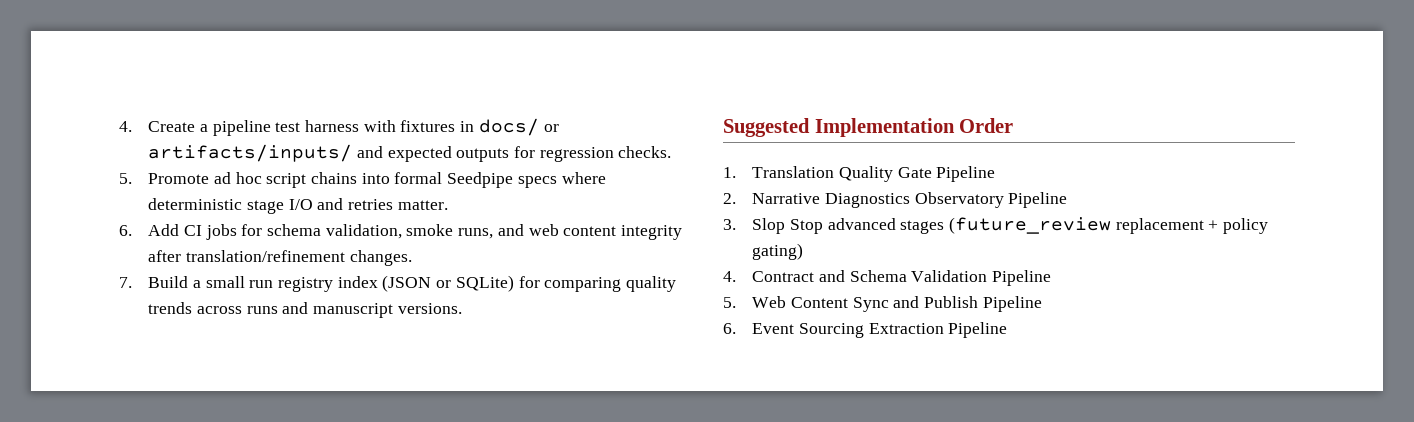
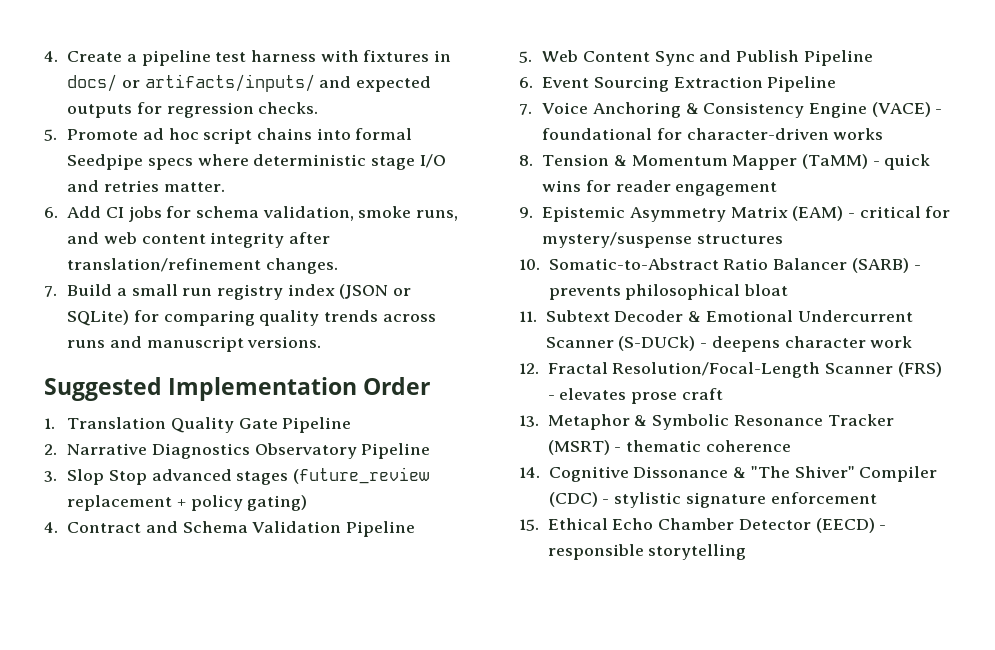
(1008, 330) none -> [519,102,943,118] [542,128,884,140] [519,154,931,170] [542,180,778,196] [519,206,951,222] [542,232,783,248] [519,258,921,273] [548,284,789,300] [519,310,913,322] [545,336,913,352] [519,362,942,378] [547,388,723,404] [519,414,894,430] [547,440,791,455] [519,466,938,482] [548,492,877,508] [519,518,887,533] [547,544,747,560] // 7. Voice Anchoring & Consistency Engine (VACE) - foundational for character-driven works // 8. Tension & Momentum Mapper (TaMM) - quick wins for reader engagement // 9. Epistemic Asymmetry Matrix (EAM) - critical for mystery/suspense structures // 10. Somatic-to-Abstract Ratio Balancer (SARB) - prevents philosophical bloat // 11. Subtext Decoder & Emotional Undercurrent Scanner (S-DUCk) - deepens character work // 12. Fractal Resolution/Focal-Length Scanner (FRS) - elevates prose craft // 13. Metaphor & Symbolic Resonance Tracker (MSRT) - thematic coherence // 14. Cognitive Dissonance & "The Shiver" Compiler (CDC) - stylistic signature enforcement // 15. Ethical Echo Chamber Detector (EECD) - responsible storytelling

